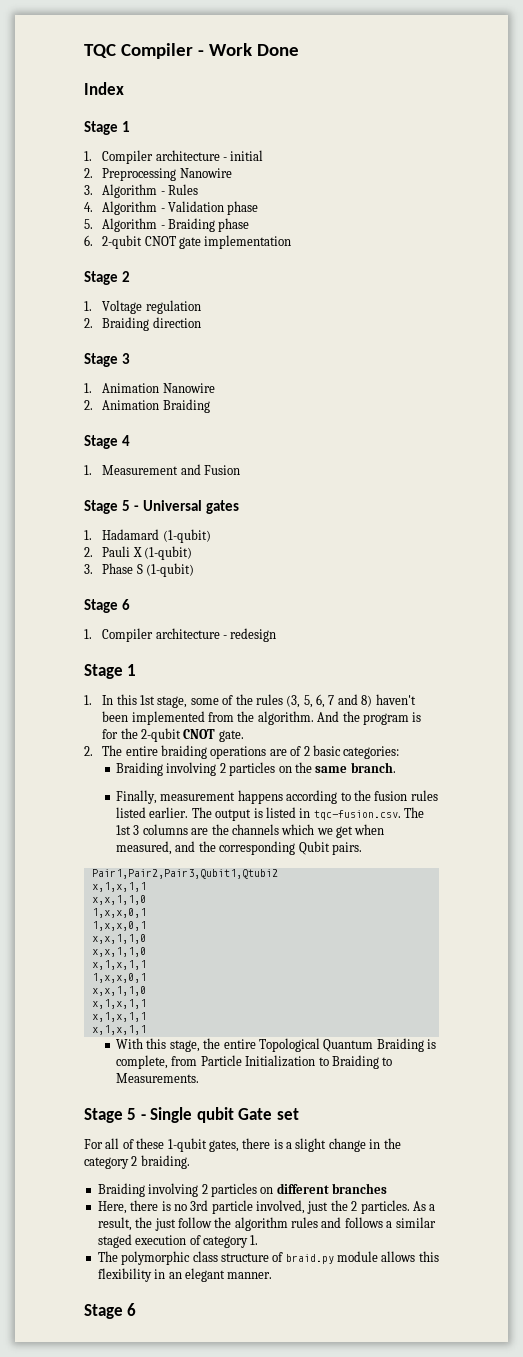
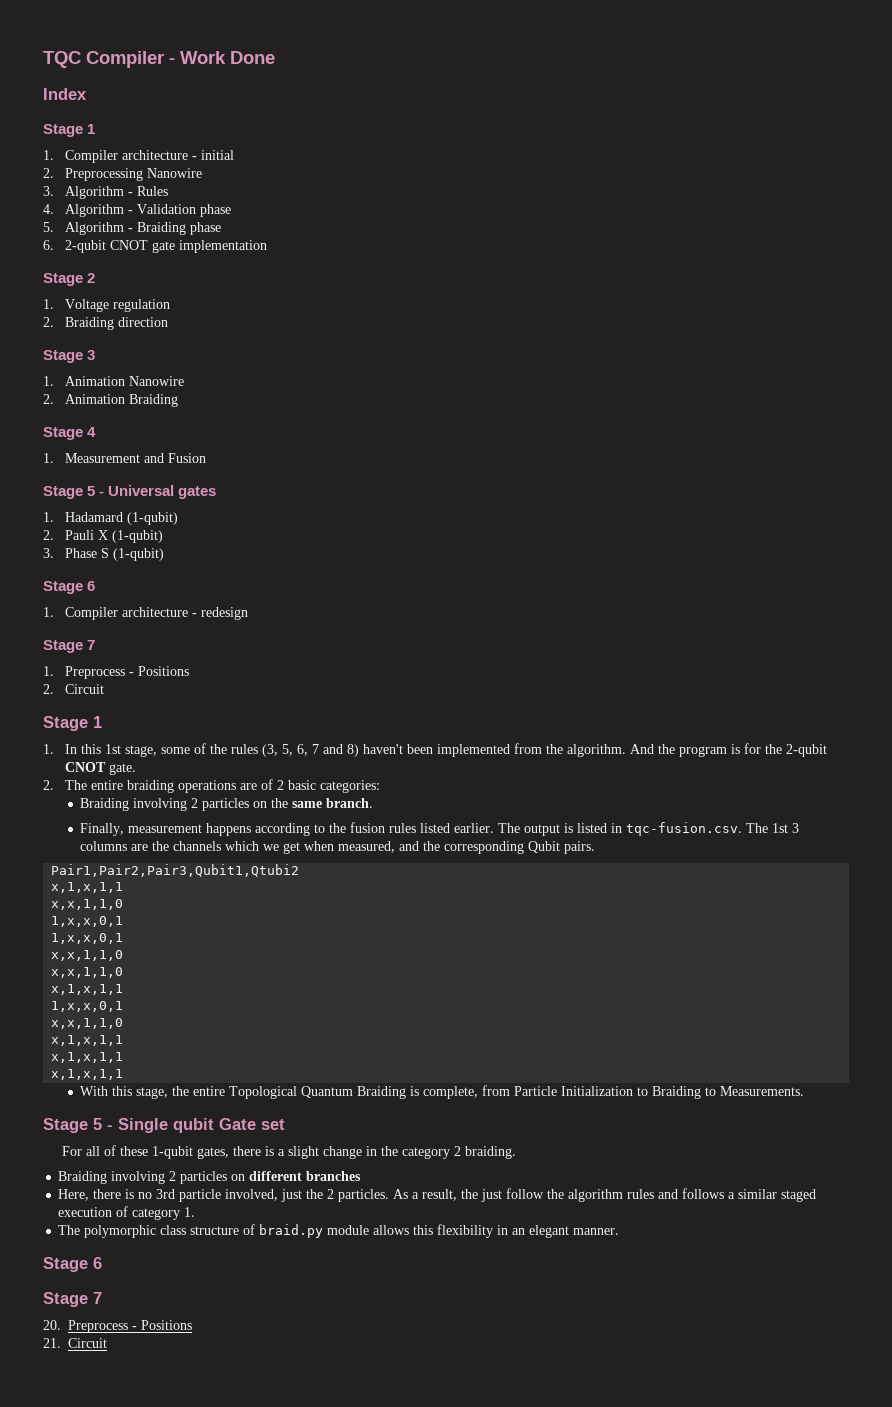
(277, 635) none -> [43,640,96,653] [43,666,189,679] [43,684,104,694] // Stage 7 // 1. Preprocess - Positions // 2. Circuit
(137, 1309) none -> [43,1292,102,1307] [43,1320,192,1333] [43,1338,107,1348] // Stage 7 // 20. Preprocess - Positions // 21. Circuit

